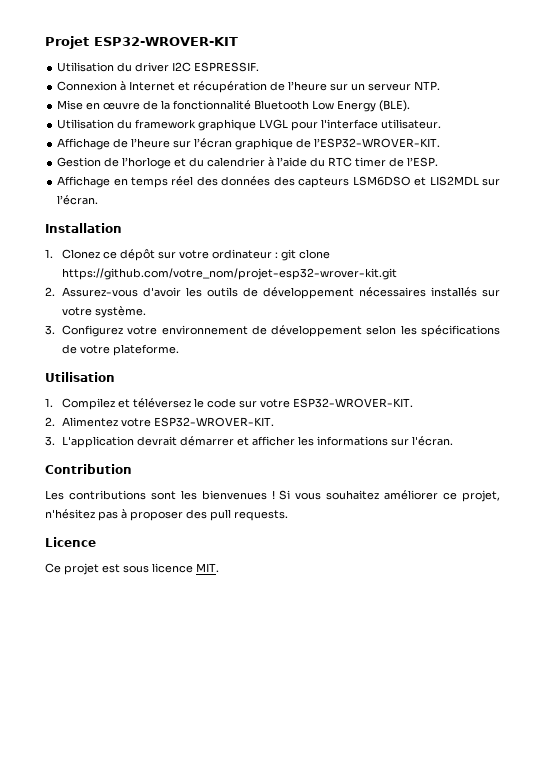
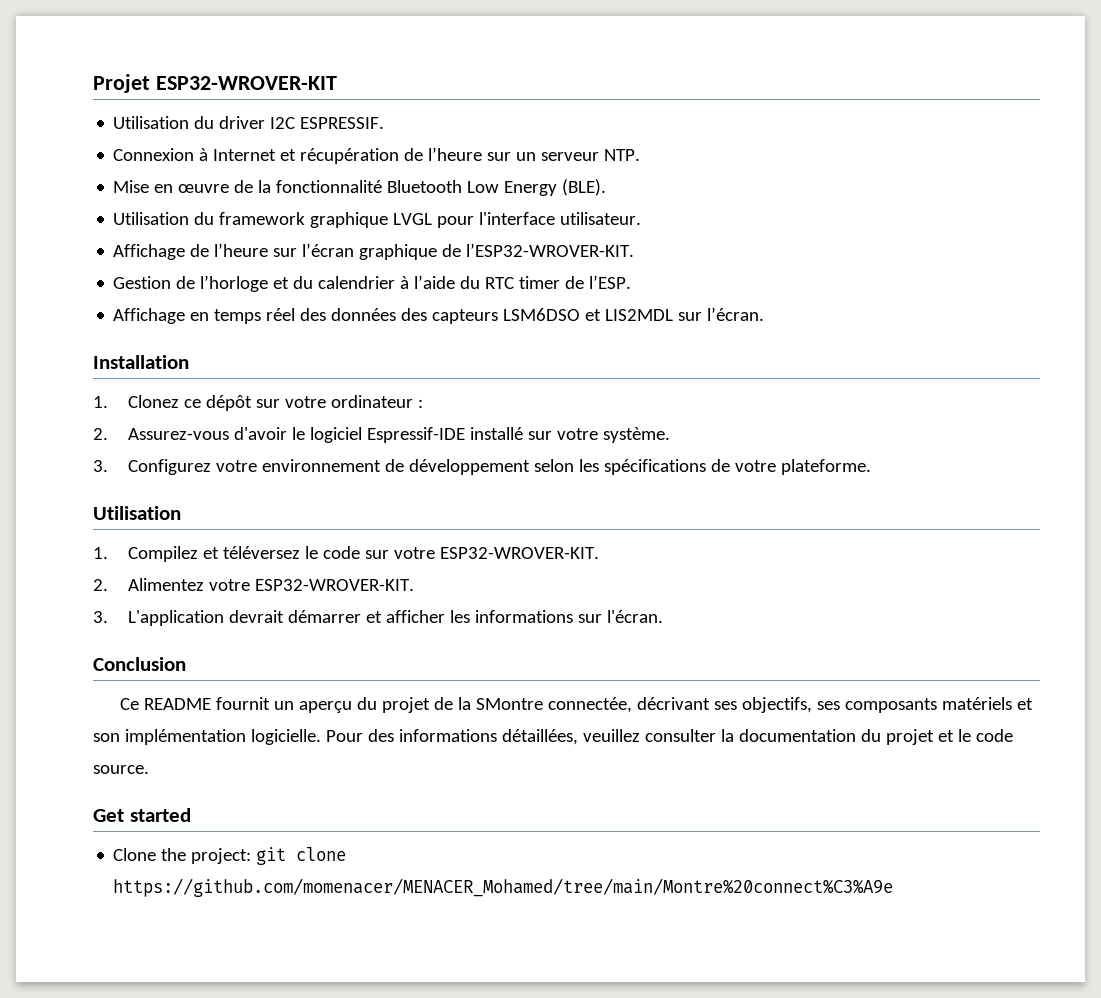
[280,249,330,261] [61,268,397,280] git clone https://github.com/votre_nom/projet-esp32-wrover-kit.git -> (423, 403) none
[185,287,477,299] les outils de développement nécessaires installés -> [291,427,523,443] le logiciel Espressif-IDE installé
[45,464,132,474] [45,490,501,502] [45,509,288,521] [45,537,96,547] [45,563,219,575] Contribution // Les contributions sont les bienvenues ! Si vous souhaitez améliorer ce projet, n'hésitez pas à proposer des pull requests. // Licence // Ce projet est sous licence MIT. -> [93,657,186,671] [120,697,1033,713] [93,729,1013,745] [93,765,149,774] [93,808,191,822] [113,847,347,865] [113,878,894,897] Conclusion // Ce README fournit un aperçu du projet de la SMontre connectée, décrivant ses objectifs, ses composants matériels et son implémentation logicielle. Pour des informations détaillées, veuillez consulter la documentation du projet et le code source. // Get started // Clone the project: git clone https://github.com/momenacer/MENACER_Mohamed/tree/main/Montre%20connect%C3%A9e

